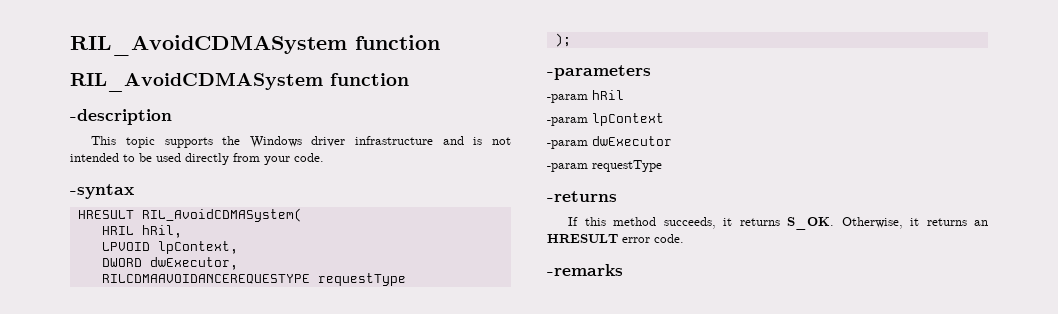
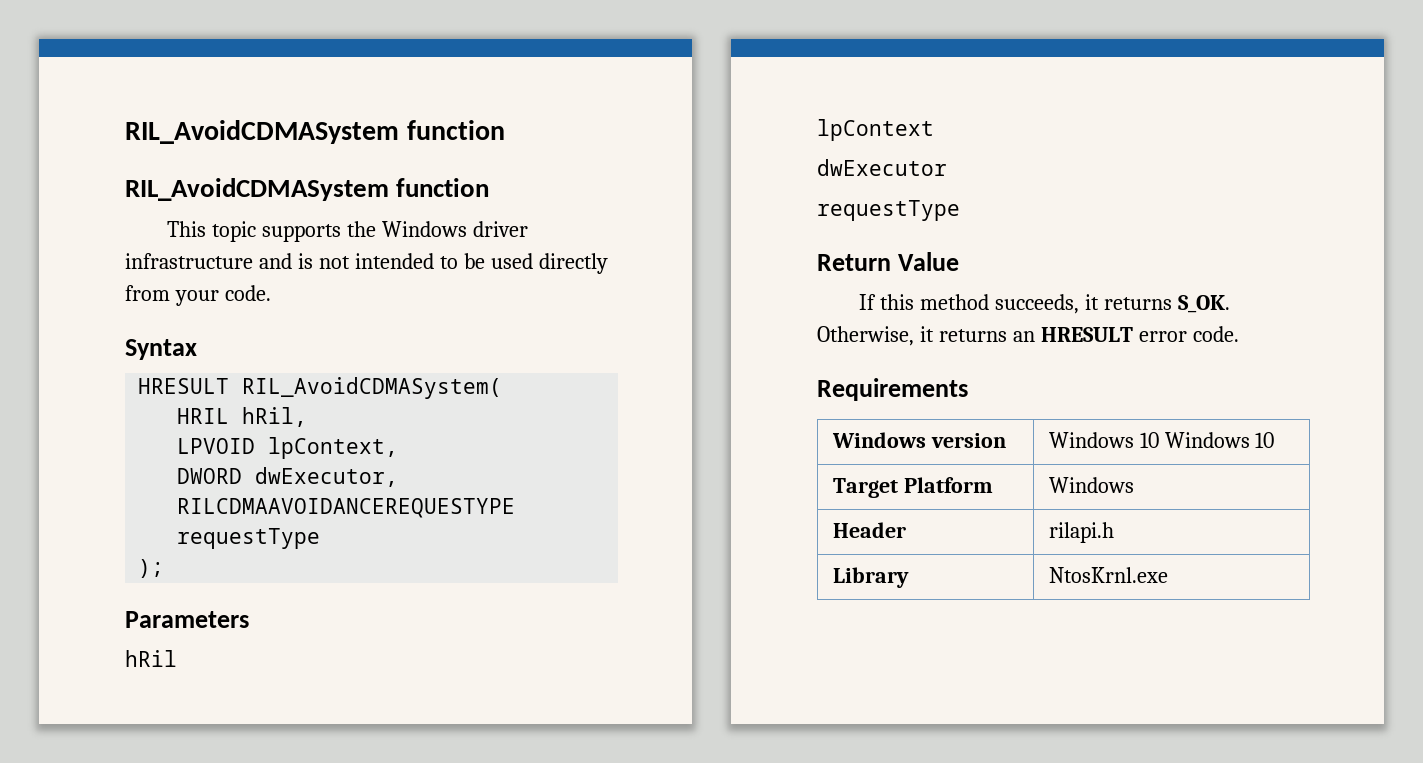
[70,109,172,125] // -description -> (490, 187) none
[70,184,134,199] -syntax -> [125,339,197,360] Syntax
[547,65,651,80] [547,94,588,103] -parameters // -param -> [125,611,249,628] Parameters //
[547,117,588,126] -param -> (177, 658) none
[547,140,588,149] -param -> (934, 130) none
[547,160,662,172] [547,191,617,202] -param requestType // -returns -> [817,200,960,221] [817,252,959,271] requestType // Return Value
[547,264,623,276] -remarks -> [817,378,968,401] [831,432,1006,448] [1048,432,1275,448] [832,477,993,498] [1048,477,1134,493] [832,522,906,538] [1048,522,1114,543] [832,567,909,588] [1048,567,1168,583] Requirements // Windows version | Windows 10 Windows 10 // Target Platform | Windows // Header | rilapi.h // Library | NtosKrnl.exe

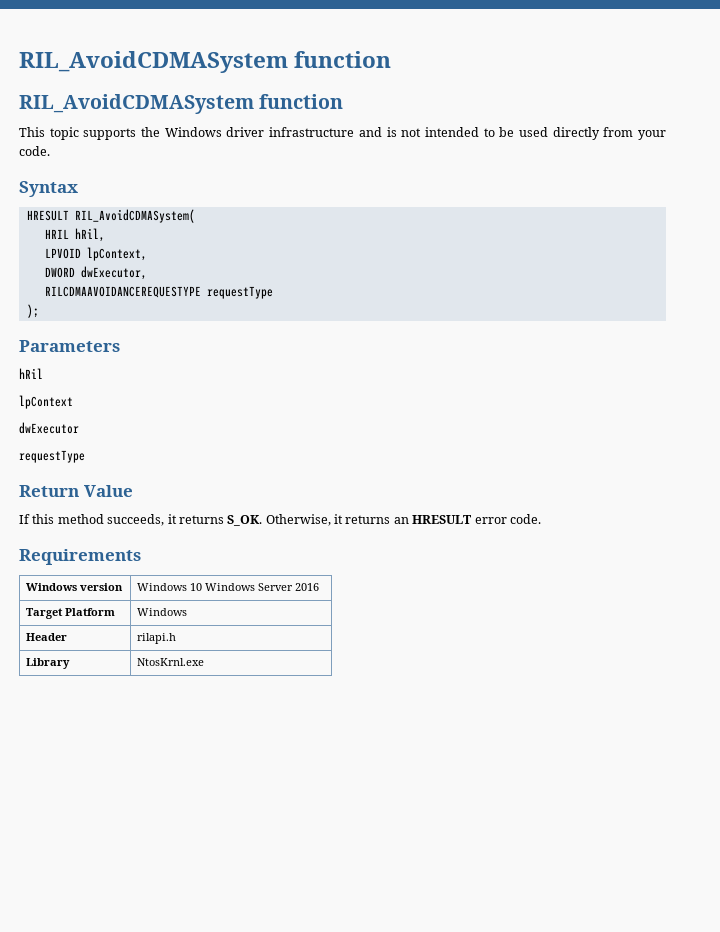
[1255,432,1275,448] 10 -> [258,583,320,591] Server 2016

